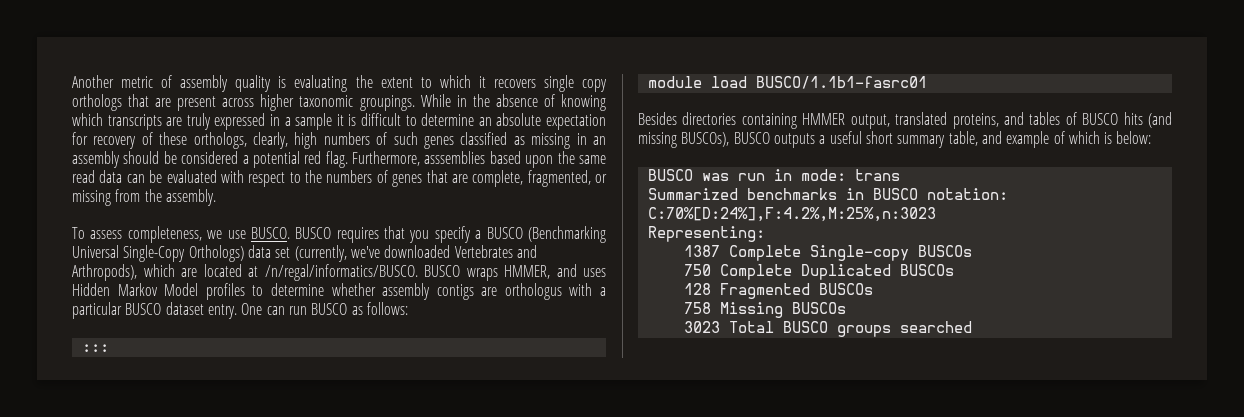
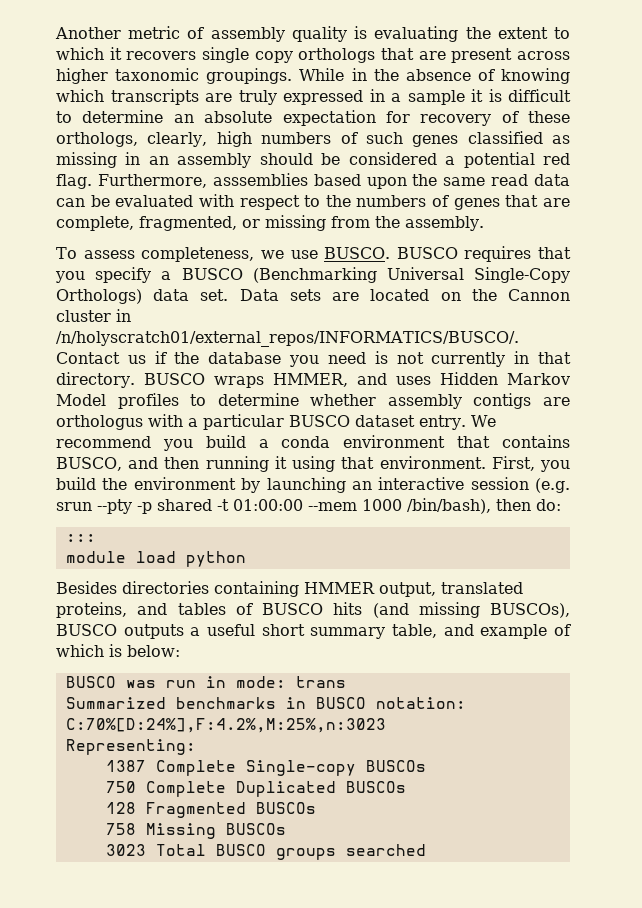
[275,245,537,262] [72,264,418,281] set (currently, we've downloaded Vertebrates and Arthropods), which are located at /n/regal/informatics/BUSCO. -> [200,289,570,301] [56,309,131,322] [56,331,519,347] [56,351,571,367] [56,372,135,388] set. Data sets are located on the Cannon cluster in /n/holyscratch01/external_repos/INFORMATICS/BUSCO/. Contact us if the database you need is not currently in that directory.
[241,302,408,315] One can run BUSCO as follows: -> [470,415,496,427] [56,435,570,451] [56,456,570,472] [56,477,570,493] [56,498,561,514] We recommend you build a conda environment that contains BUSCO, and then running it using that environment. First, you build the environment by launching an interactive session (e.g. srun --pty -p shared -t 01:00:00 --mem 1000 /bin/bash), then do:
[755,76,927,89] BUSCO/1.1b1-fasrc01 -> [185,551,246,567] python

